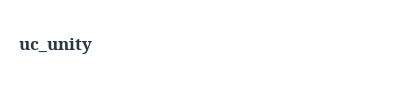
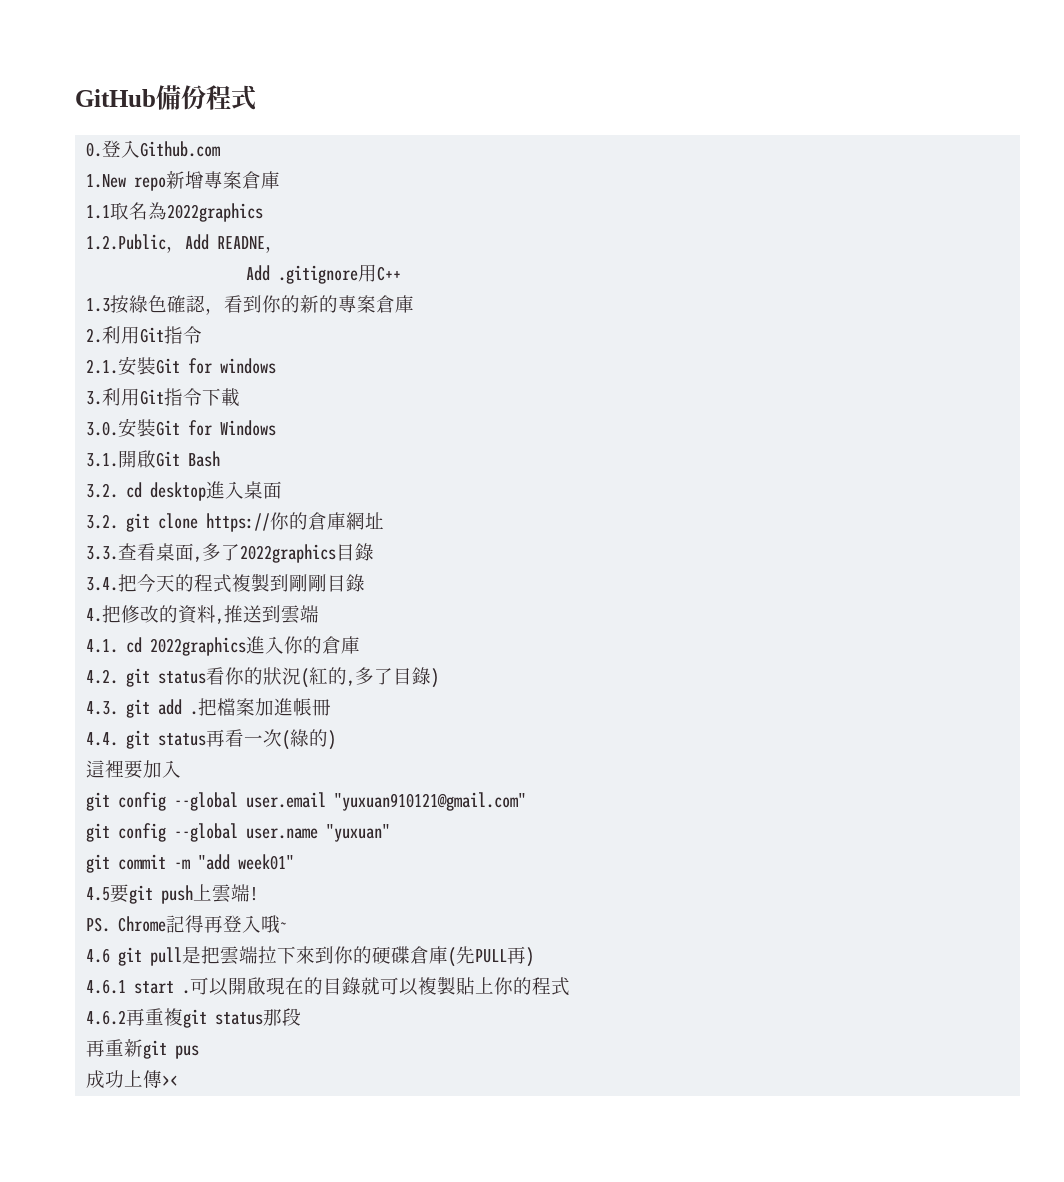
[19,38,92,54] uc_unity -> [75,85,256,111] [86,140,221,158] [86,171,281,191] [86,202,264,222] [86,234,285,253] [246,264,402,284] [86,295,415,315] [86,326,203,344] [86,356,277,376] [86,388,241,407] [86,418,277,438] [86,450,221,468] [86,481,283,501] [86,512,385,532] [86,543,375,563] [86,573,366,593] [86,605,320,624] [86,636,361,656] [86,667,440,688] [86,698,332,718] [86,729,337,750] [86,760,182,779] [86,792,527,811] [86,823,391,842] [86,854,295,873] [86,884,259,904] [86,915,289,934] [86,946,535,967] [86,976,571,996] [86,1008,302,1028] [86,1039,200,1059] [86,1070,179,1089] GitHub備份程式 // 0.登入Github.com // 1.New repo新增專案倉庫 // 1.1取名為2022graphics // 1.2.Public，Add READNE， // Add .gitignore用C++ // 1.3按綠色確認，看到你的新的專案倉庫 // 2.利用Git指令 // 2.1.安裝Git for windows // 3.利用Git指令下載 // 3.0.安裝Git for Windows // 3.1.開啟Git Bash // 3.2. cd desktop進入桌面 // 3.2. git clone https://你的倉庫網址 // 3.3.查看桌面,多了2022graphics目錄 // 3.4.把今天的程式複製到剛剛目錄 // 4.把修改的資料,推送到雲端 // 4.1. cd 2022graphics進入你的倉庫 // 4.2. git status看你的狀況(紅的,多了目錄) // 4.3. git add .把檔案加進帳冊 // 4.4. git status再看一次(綠的) // 這裡要加入 // git config --global user.email "yuxuan910121@gmail.com" // git config --global user.name "yuxuan" // git commit -m "add week01" // 4.5要git push上雲端! // PS. Chrome記得再登入哦~ // 4.6 git pull是把雲端拉下來到你的硬碟倉庫(先PULL再) // 4.6.1 start .可以開啟現在的目錄就可以複製貼上你的程式 // 4.6.2再重複git status那段 // 再重新git pus // 成功上傳><

